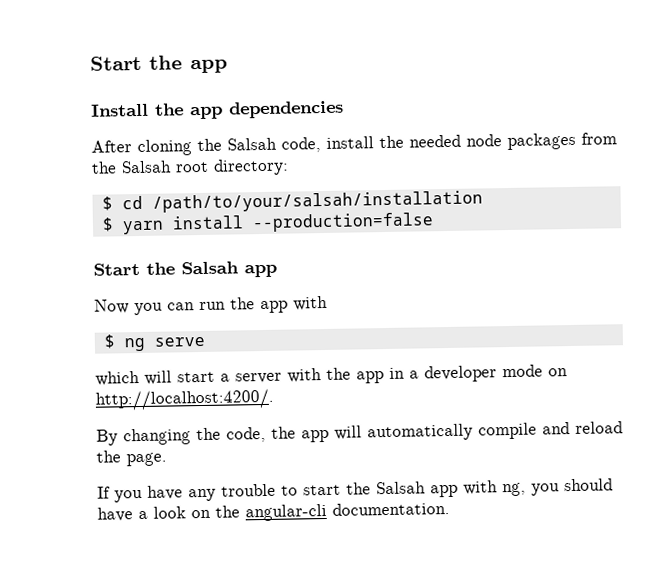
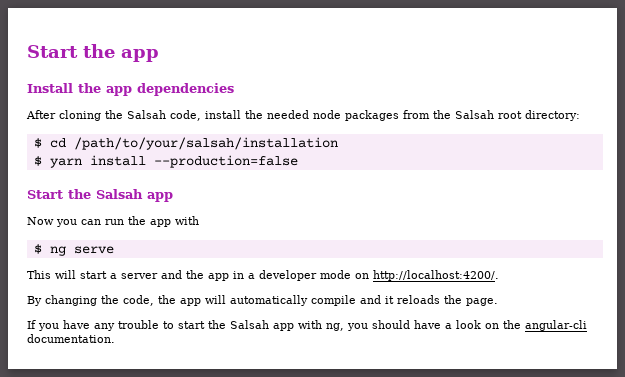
[95,371,140,386] which -> [27,270,51,279] This
[287,368,322,383] with -> [161,270,182,279] and
[575,421,623,434] reload -> [385,295,440,304] it reloads

